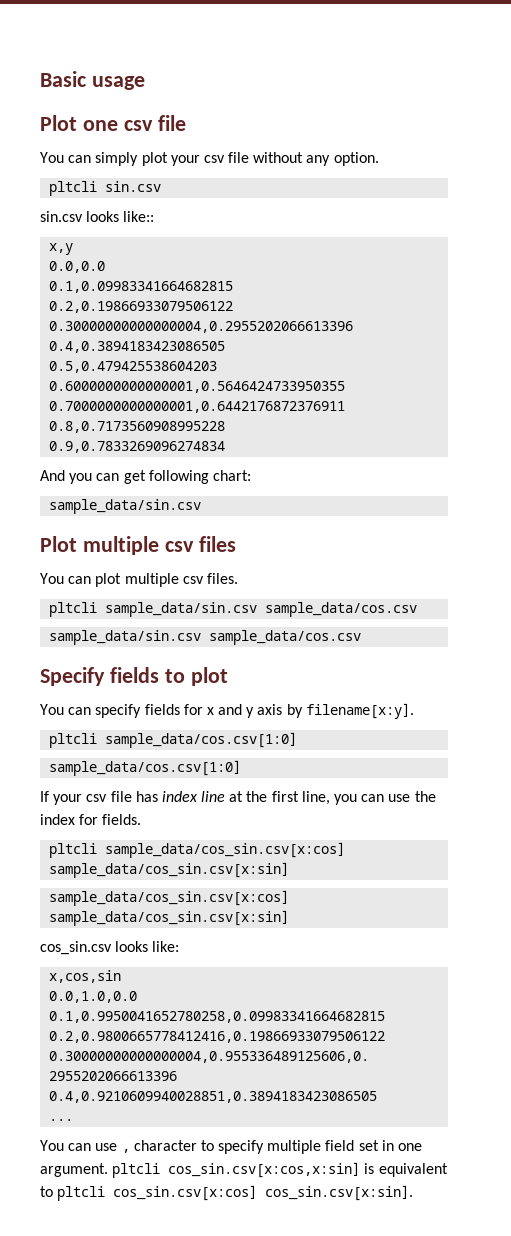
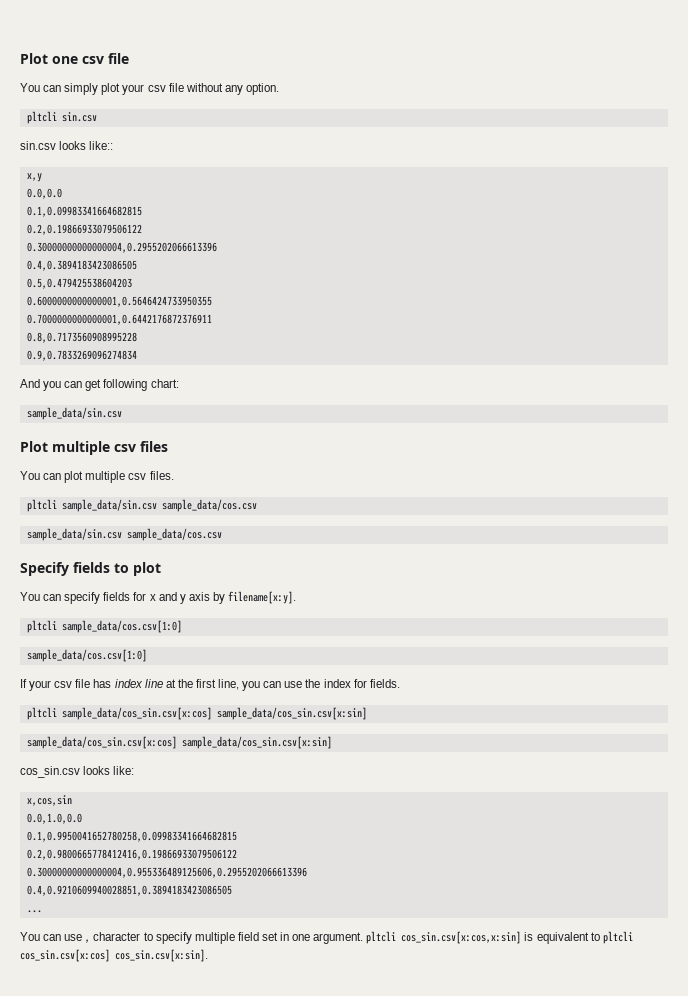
[40,71,145,90] Basic usage // -> (20, 58) none

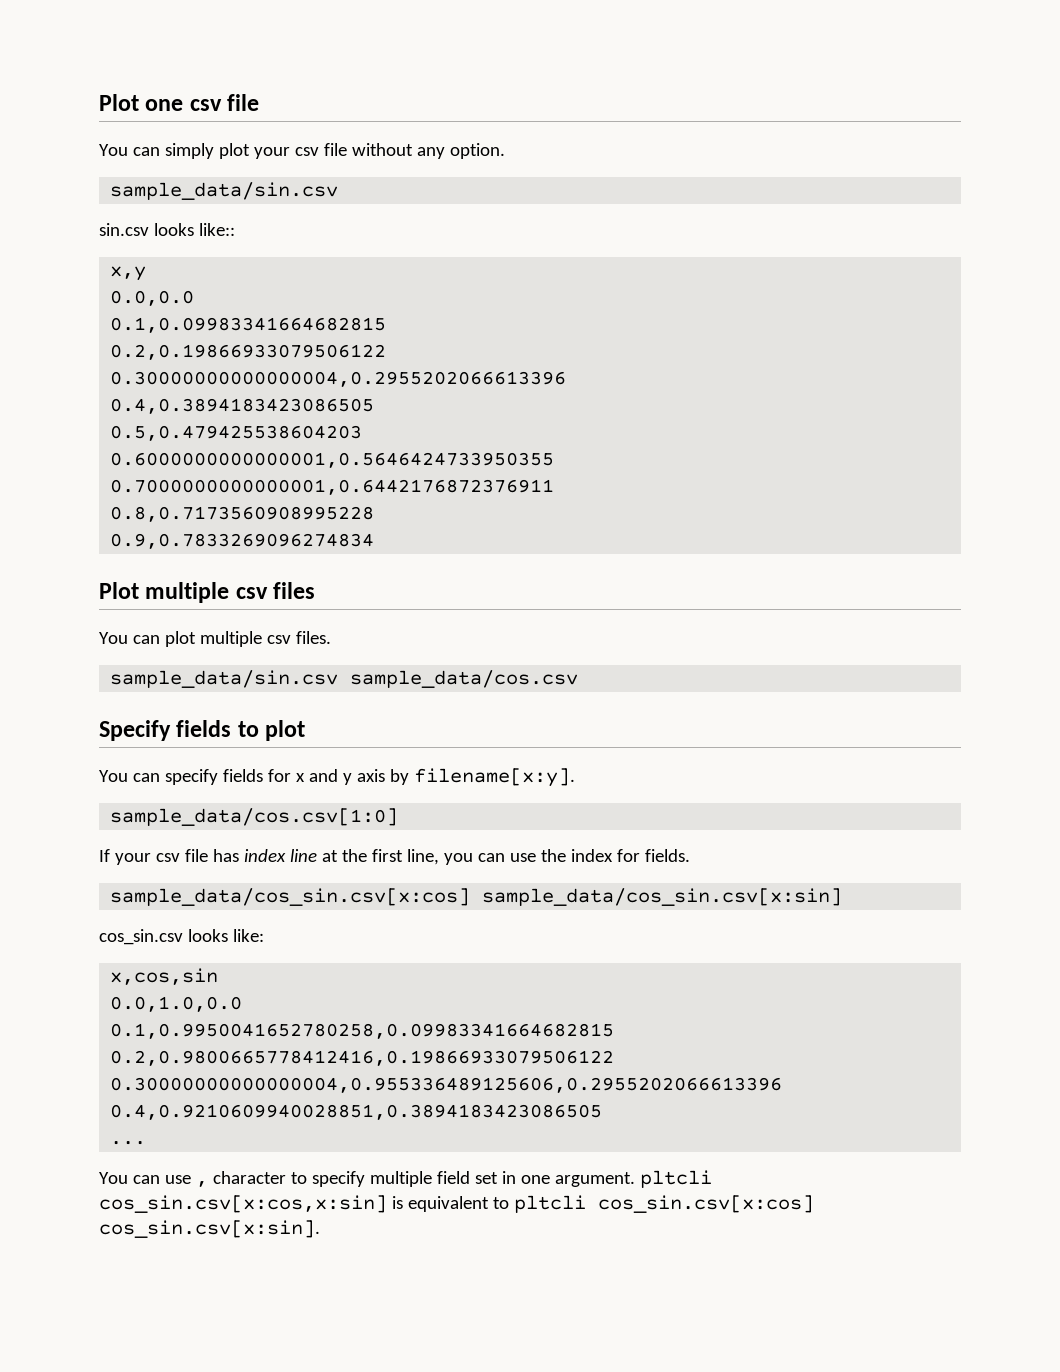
[26,111,97,124] pltcli sin.csv -> [110,182,339,200] sample_data/sin.csv
[20,379,179,391] [26,407,122,420] // And you can get following chart: // sample_data/sin.csv -> (375, 541) none
[26,499,257,512] // pltcli sample_data/sin.csv sample_data/cos.csv -> (331, 637) none
[26,620,182,633] // pltcli sample_data/cos.csv[1:0] -> (575, 777) none
[26,707,367,720] // pltcli sample_data/cos_sin.csv[x:cos] sample_data/cos_sin.csv[x:sin] -> (690, 855) none

